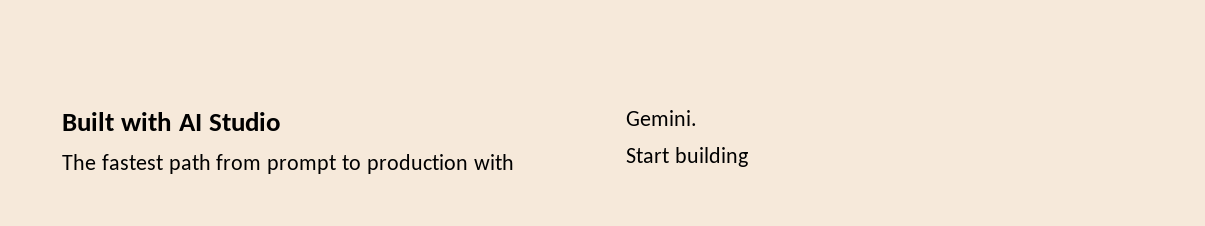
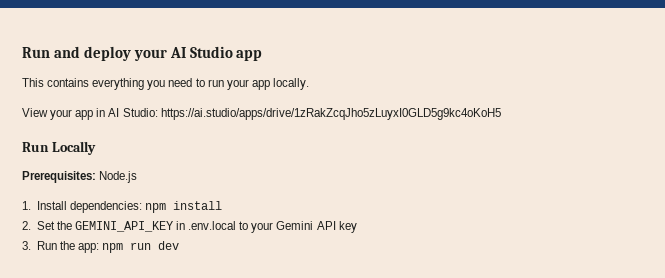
[62,112,281,131] [62,154,514,174] [626,110,697,126] [626,147,748,167] Built with AI Studio // The fastest path from prompt to production with Gemini. // Start building -> [22,46,263,61] [22,78,309,90] [22,108,501,120] [22,141,96,155] [22,171,138,183] [22,201,222,213] [22,221,357,233] [22,241,180,253] Run and deploy your AI Studio app // This contains everything you need to run your app locally. // View your app in AI Studio: https://ai.studio/apps/drive/1zRakZcqJho5zLuyxI0GLD5g9kc4oKoH5 // Run Locally // Prerequisites: Node.js // 1. Install dependencies: npm install // 2. Set the GEMINI_API_KEY in .env.local to your Gemini API key // 3. Run the app: npm run dev

